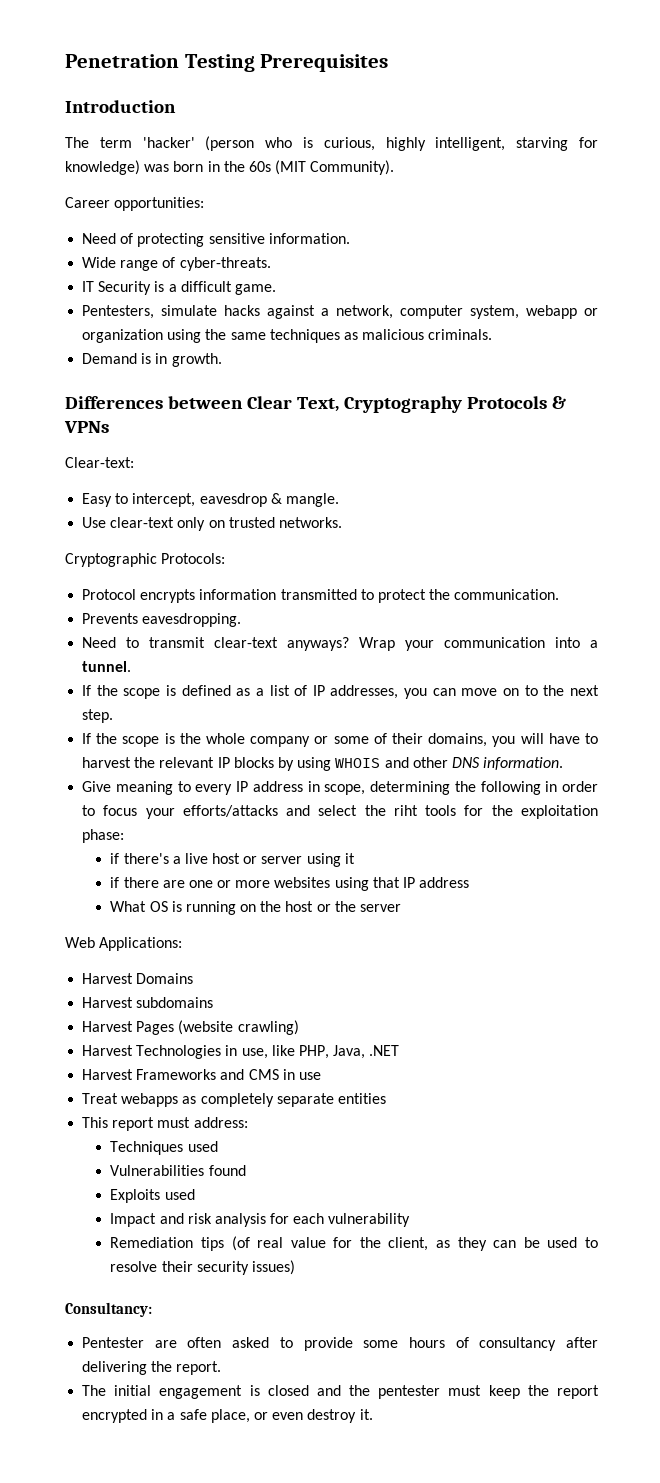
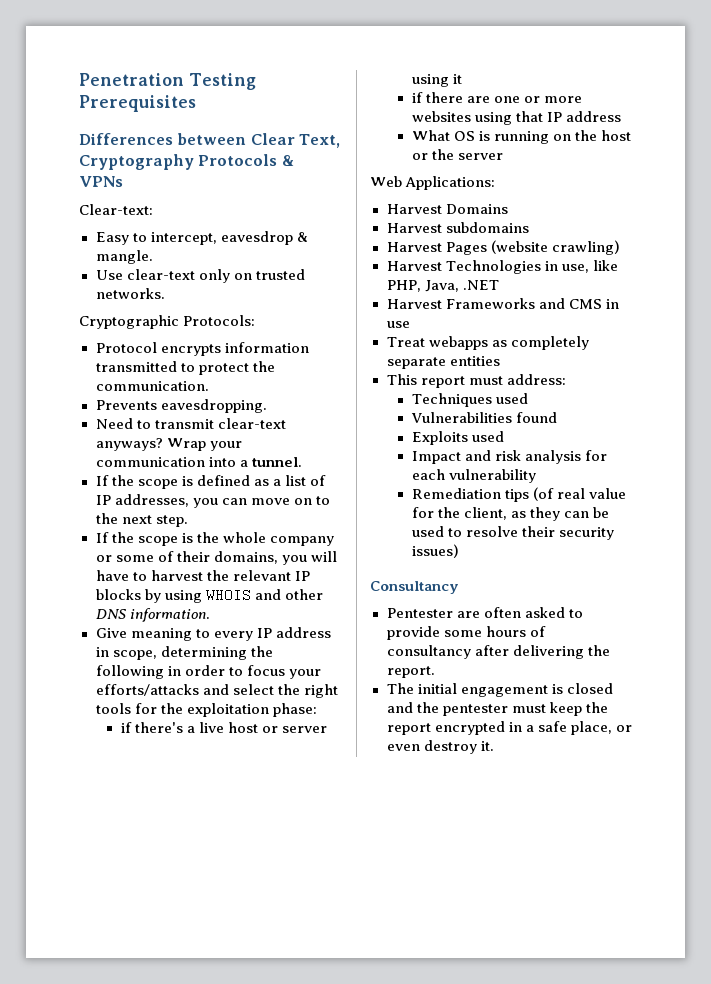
[65,100,176,113] [65,136,598,151] [65,160,395,175] [65,197,205,211] [82,233,350,247] [82,257,271,271] [82,281,276,295] [82,305,599,319] [82,329,493,343] [82,353,222,367] // Introduction // The term 'hacker' (person who is curious, highly intelligent, starving for knowledge) was born in the 60s (MIT Community). // Career opportunities: // Need of protecting sensitive information. // Wide range of cyber-threats. // IT Security is a difficult game. // Pentesters, simulate hacks against a network, computer system, webapp or organization using the same techniques as malicious criminals. // Demand is in growth. -> (196, 103) none
[393,805,418,816] riht -> [303,684,338,698] right
[65,1302,152,1317] Consultancy: -> [370,581,459,594] Consultancy

